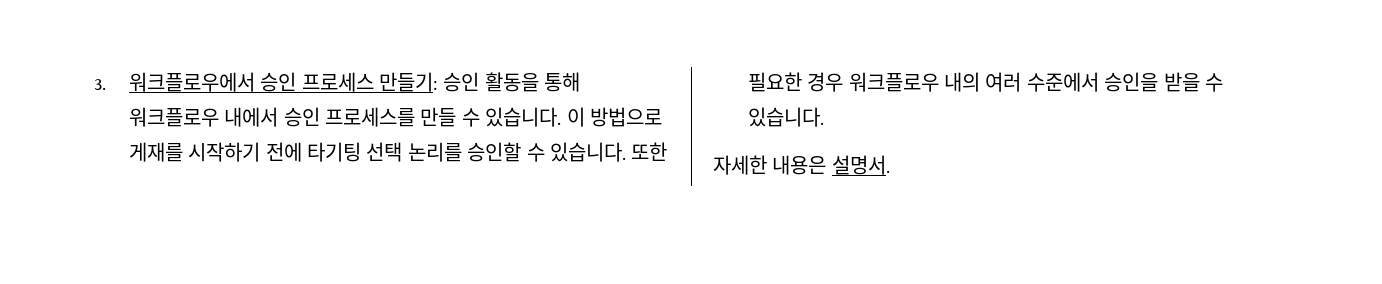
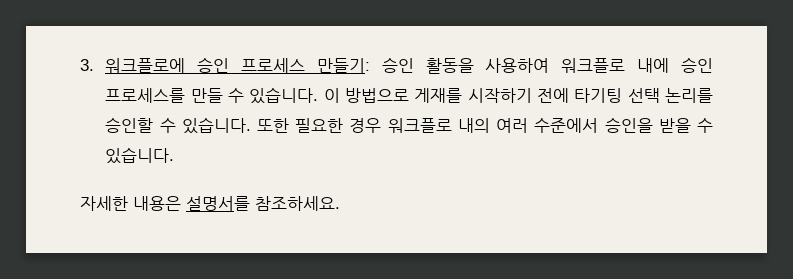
[128,72,255,92] 워크플로우에서 -> [105,58,186,73] 워크플로에
[544,72,581,92] [128,107,279,127] 통해 워크플로우 내에서 -> [485,58,670,73] 사용하여 워크플로 내에
[848,72,939,92] 워크플로우 -> [387,118,452,133] 워크플로
[831,155,890,175] 설명서. -> [186,196,340,211] 설명서를 참조하세요.

